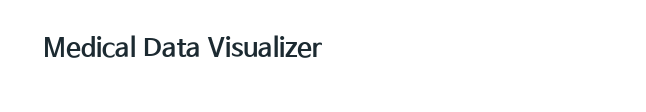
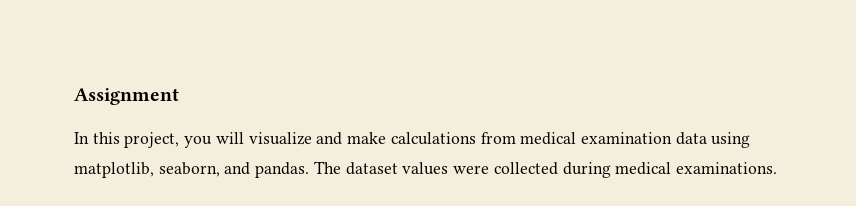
[43,35,323,58] Medical Data Visualizer -> [74,88,179,105] [74,132,751,148] [74,161,777,178] Assignment // In this project, you will visualize and make calculations from medical examination data using matplotlib, seaborn, and pandas. The dataset values were collected during medical examinations.

